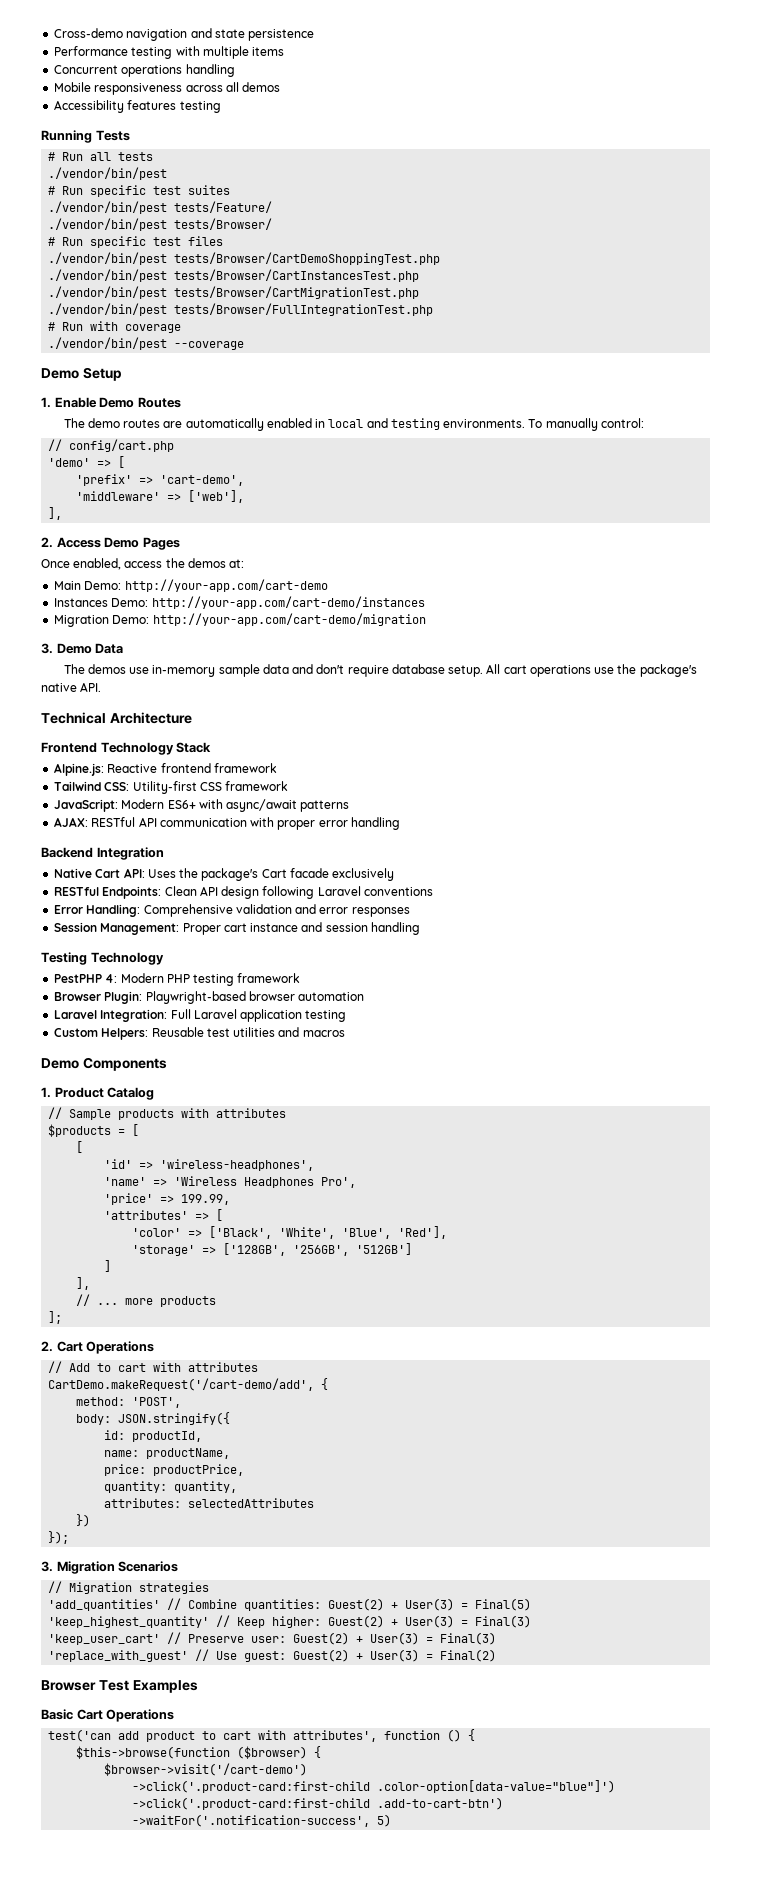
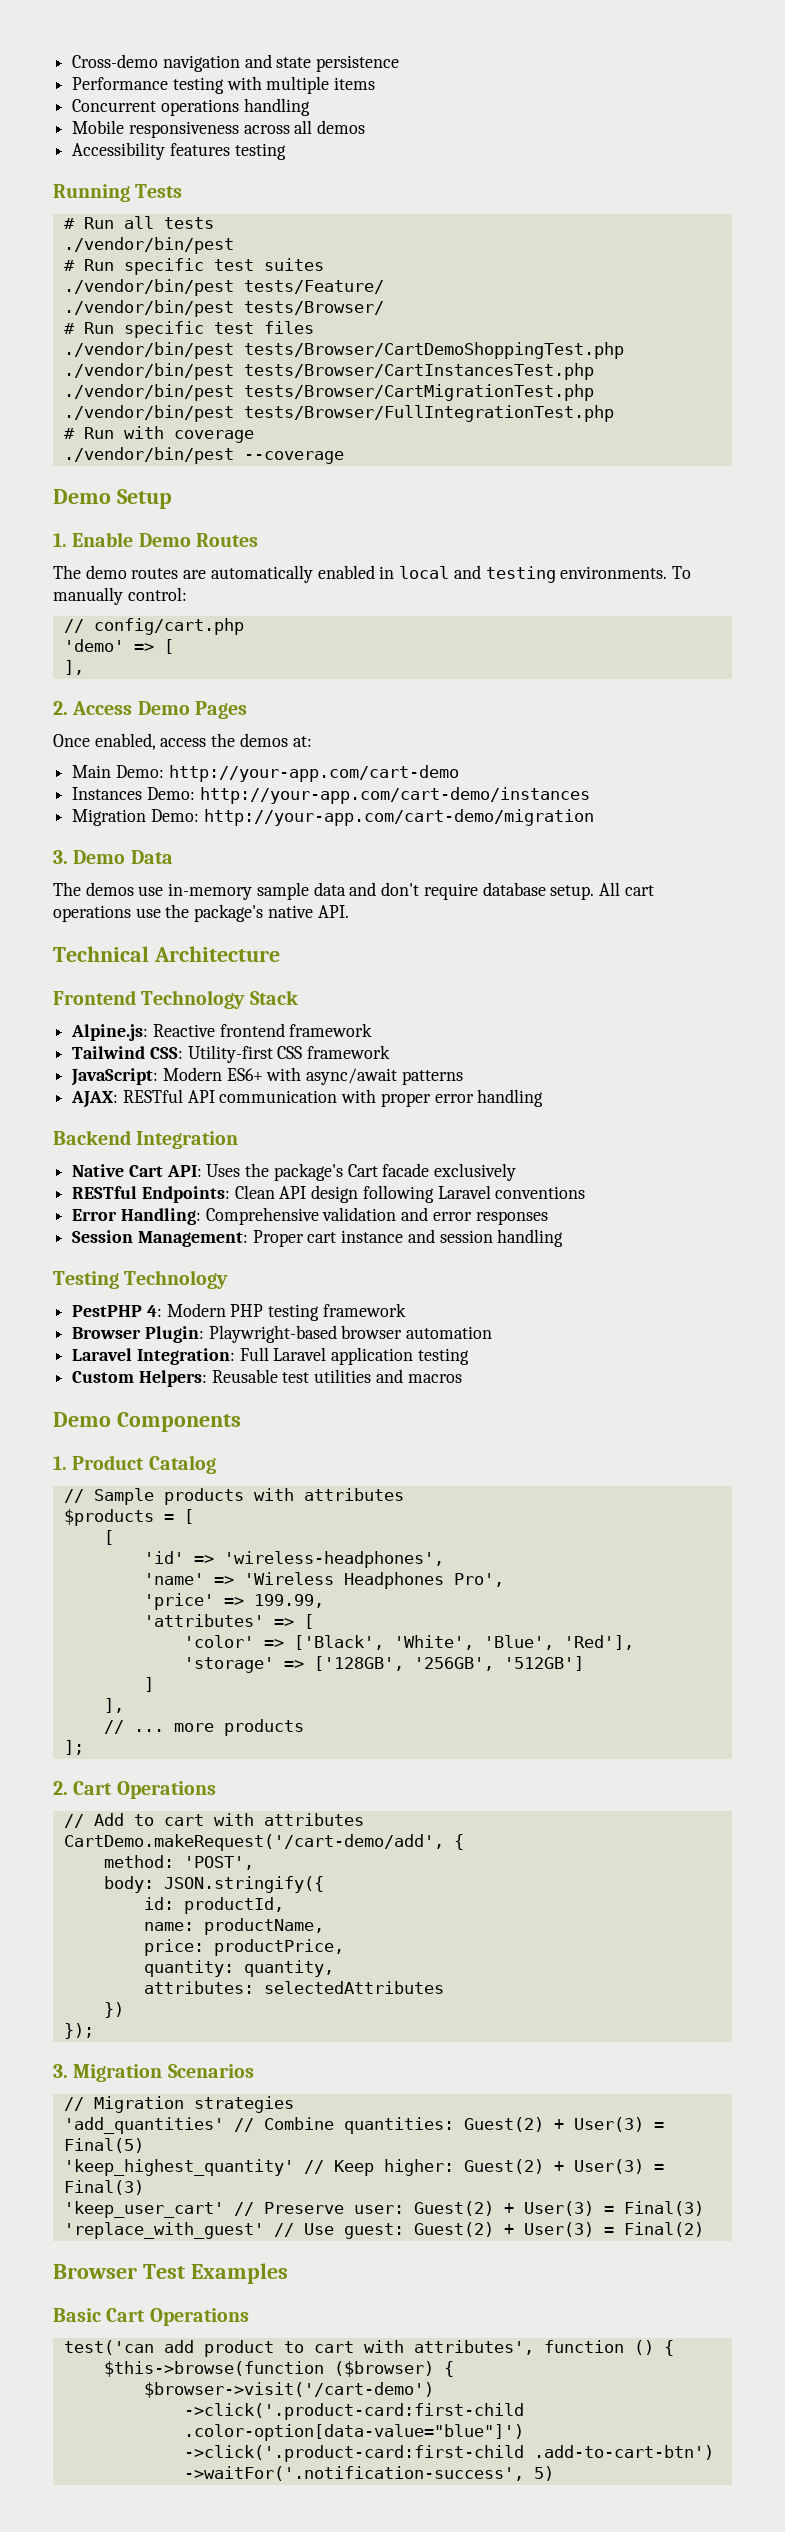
[76,474,245,486] [76,490,245,503] // 'prefix' => 'cart-demo', // 'middleware' => ['web'], -> (174, 646) none

